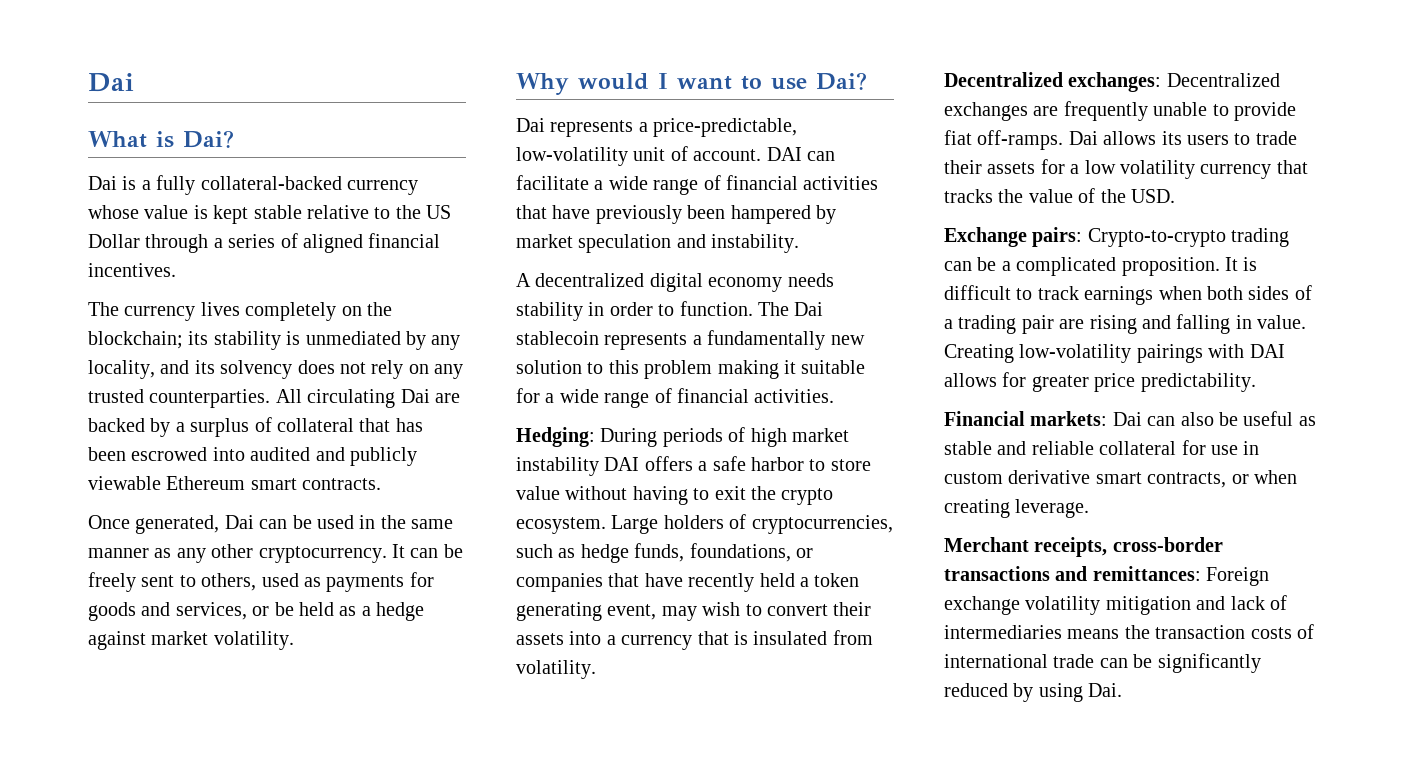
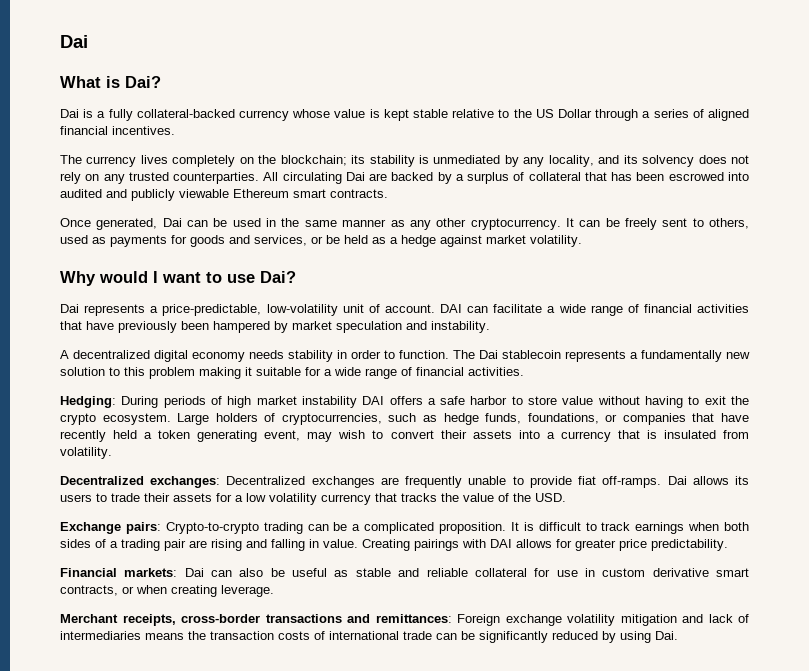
[1019,344,1132,363] low-volatility -> (410, 545) none

